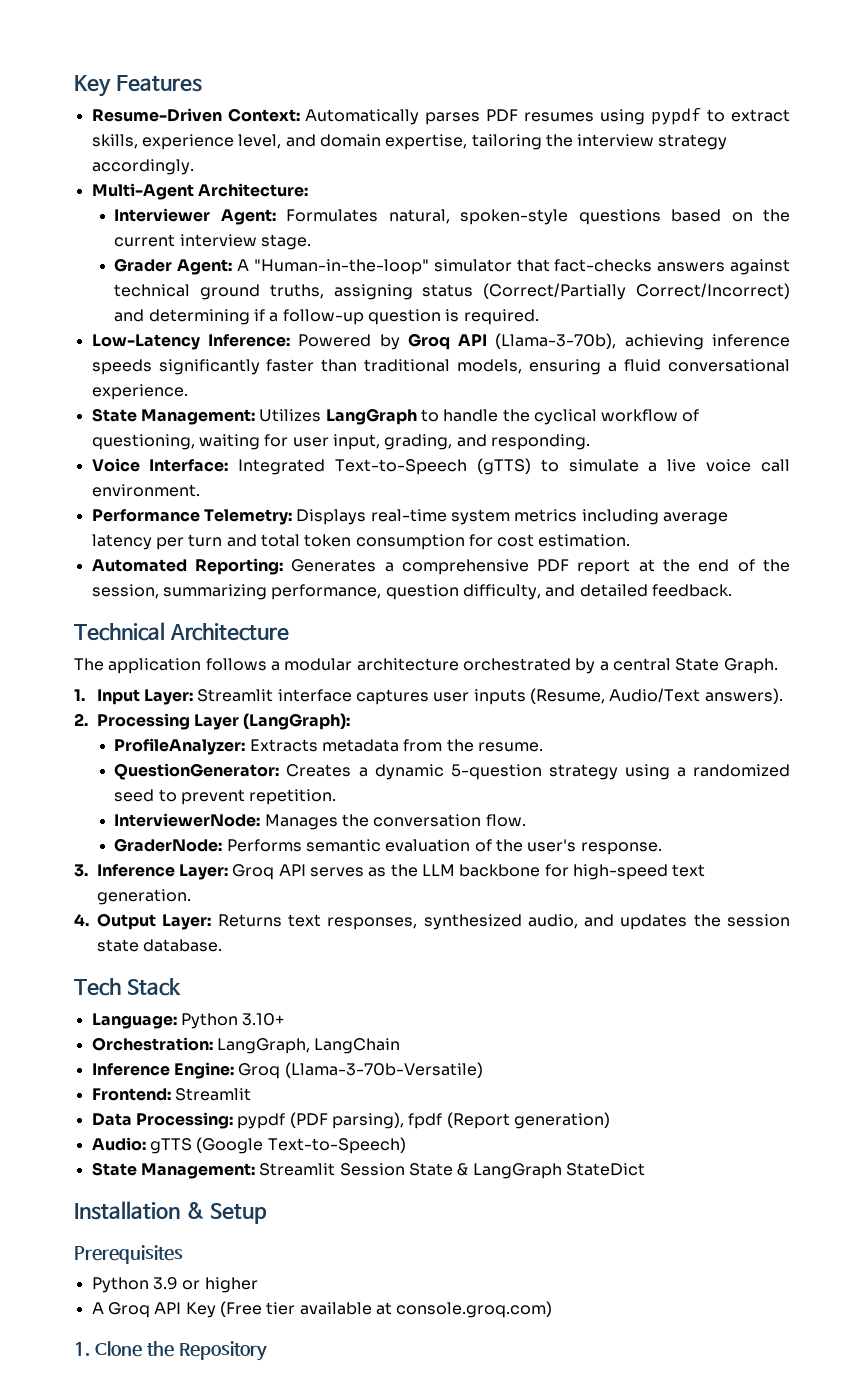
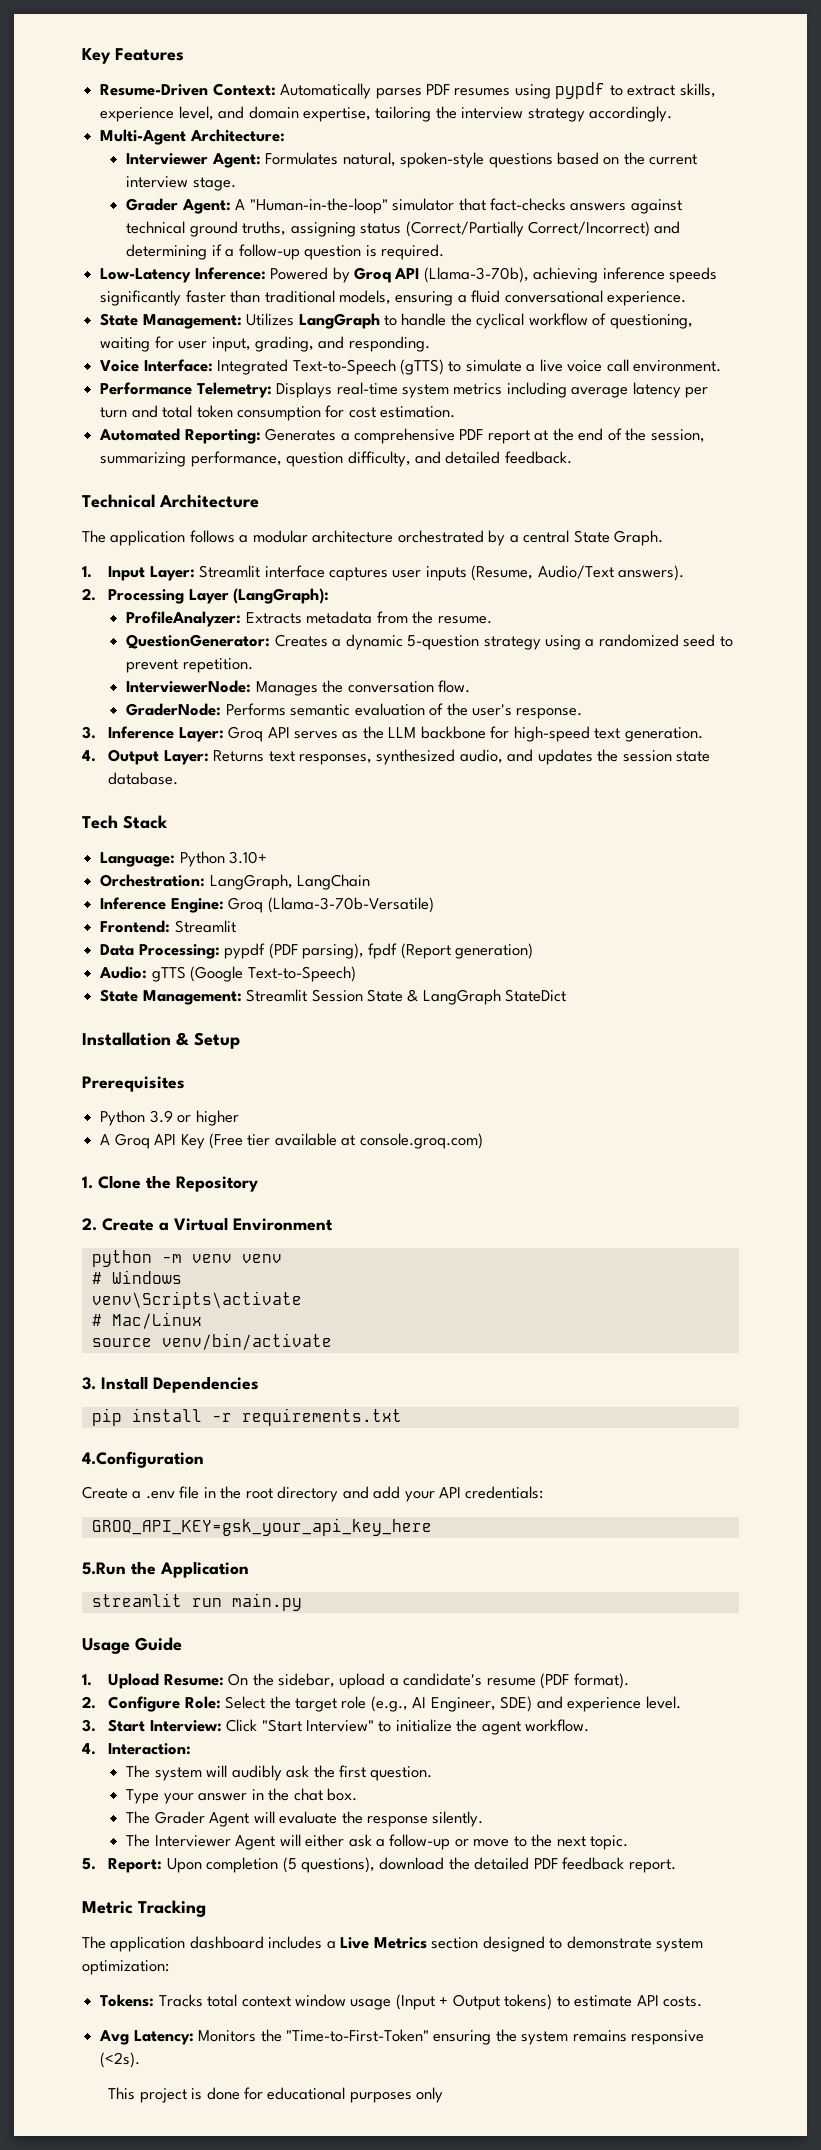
(267, 1351) none -> [82,1217,333,1231] [91,1250,282,1267] [91,1270,182,1284] [91,1291,302,1309] [91,1312,202,1329] [91,1333,332,1350] [82,1376,259,1393] [91,1408,402,1426] [82,1451,204,1468] [82,1486,544,1502] [91,1518,432,1536] [82,1561,249,1578] [91,1593,302,1611] [82,1637,182,1654] [82,1673,629,1689] [82,1696,681,1712] [82,1719,590,1735] [82,1743,192,1755] [126,1765,433,1781] [126,1788,358,1804] [126,1811,484,1827] [126,1834,629,1850] [82,1857,676,1873] [82,1900,206,1917] [82,1936,704,1952] [82,1960,169,1975] [100,1994,703,2010] [99,2029,705,2045] [100,2052,141,2068] [108,2087,444,2103] // 2. Create a Virtual Environment // python -m venv venv // # Windows // venv\Scripts\activate // # Mac/Linux // source venv/bin/activate // 3. Install Dependencies // pip install -r requirements.txt // 4.Configuration // Create a .env file in the root directory and add your API credentials: // GROQ_API_KEY=gsk_your_api_key_here // 5.Run the Application // streamlit run main.py // Usage Guide // 1. Upload Resume: On the sidebar, upload a candidate's resume (PDF format). // 2. Configure Role: Select the target role (e.g., AI Engineer, SDE) and experience level. // 3. Start Interview: Click "Start Interview" to initialize the agent workflow. // 4. Interaction: // The system will audibly ask the first question. // Type your answer in the chat box. // The Grader Agent will evaluate the response silently. // The Interviewer Agent will either ask a follow-up or move to the next topic. // 5. Report: Upon completion (5 questions), download the detailed PDF feedback report. // Metric Tracking // The application dashboard includes a Live Metrics section designed to demonstrate system optimization: // Tokens: Tracks total context window usage (Input + Output tokens) to estimate API costs. // Avg Latency: Monitors the "Time-to-First-Token" ensuring the system remains responsive (<2s). // This project is done for educational purposes only

